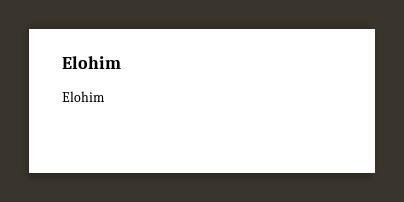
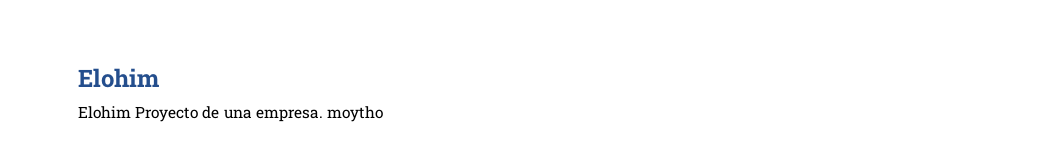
(105, 96) none -> [135,106,383,122] Proyecto de una empresa. moytho

